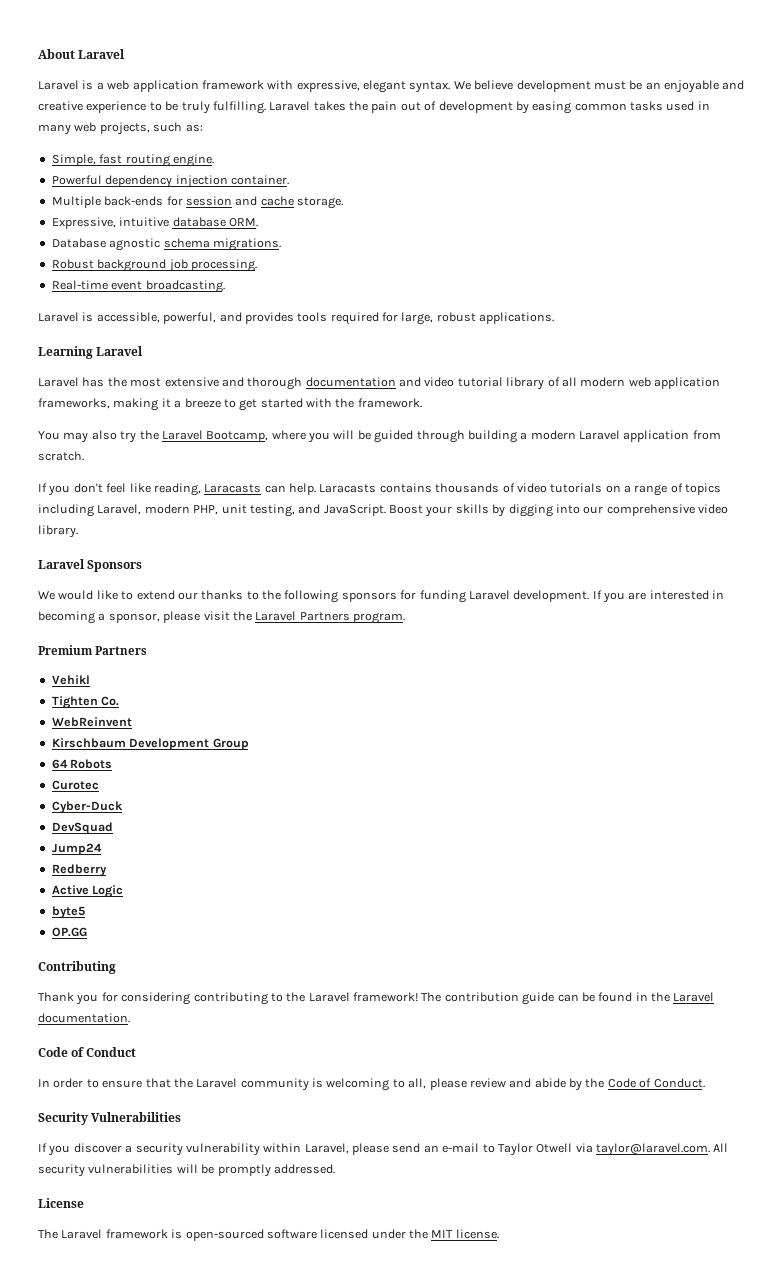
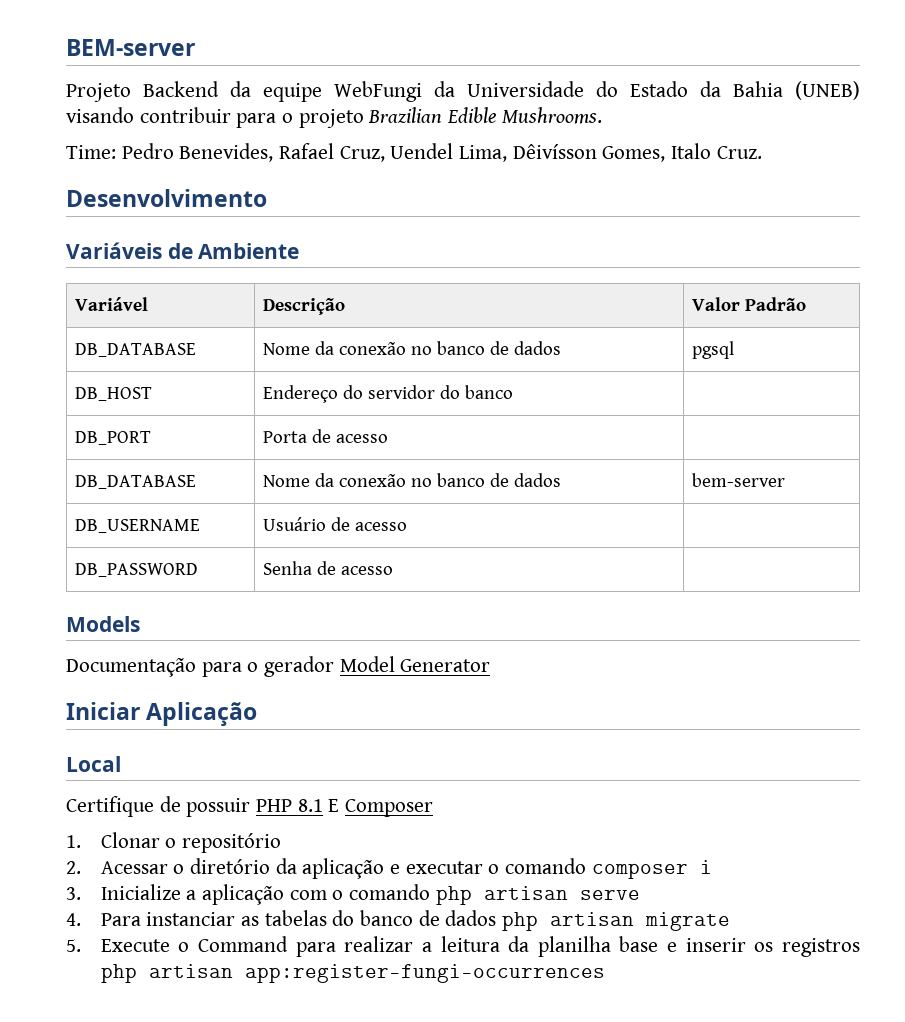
[38,49,126,59] [38,80,745,93] [38,101,710,114] [38,122,203,135] [51,154,214,167] [51,175,289,188] [51,196,343,209] [51,217,258,229] [51,238,281,251] [51,259,257,272] [51,280,225,293] [38,312,555,325] [38,346,144,359] [38,377,720,390] [38,398,422,411] [38,430,721,443] [38,451,84,461] [38,483,722,496] [38,504,728,517] [38,525,78,538] [38,559,143,572] [38,590,725,603] [38,611,405,624] [38,645,148,655] [51,675,90,685] [51,696,120,709] [51,717,132,727] [51,738,249,750] [51,759,113,769] [51,780,99,790] [51,801,123,814] [51,822,113,835] [51,843,102,855] [51,864,107,877] [51,885,124,898] [51,906,85,919] [51,927,87,937] [38,961,116,974] [38,992,715,1005] [38,1013,130,1023] [38,1047,137,1057] [38,1078,705,1091] [38,1112,182,1125] [38,1143,729,1156] [38,1164,335,1177] [38,1198,84,1208] [38,1229,499,1241] About Laravel // Laravel is a web application framework with expressive, elegant syntax. We believe development must be an enjoyable and creative experience to be truly fulfilling. Laravel takes the pain out of development by easing common tasks used in many web projects, such as: // Simple, fast routing engine. // Powerful dependency injection container. // Multiple back-ends for session and cache storage. // Expressive, intuitive database ORM. // Database agnostic schema migrations. // Robust background job processing. // Real-time event broadcasting. // Laravel is accessible, powerful, and provides tools required for large, robust applications. // Learning Laravel // Laravel has the most extensive and thorough documentation and video tutorial library of all modern web application frameworks, making it a breeze to get started with the framework. // You may also try the Laravel Bootcamp, where you will be guided through building a modern Laravel application from scratch. // If you don't feel like reading, Laracasts can help. Laracasts contains thousands of video tutorials on a range of topics including Laravel, modern PHP, unit testing, and JavaScript. Boost your skills by digging into our comprehensive video library. // Laravel Sponsors // We would like to extend our thanks to the following sponsors for funding Laravel development. If you are interested in becoming a sponsor, please visit the Laravel Partners program. // Premium Partners // Vehikl // Tighten Co. // WebReinvent // Kirschbaum Development Group // 64 Robots // Curotec // Cyber-Duck // DevSquad // Jump24 // Redberry // Active Logic // byte5 // OP.GG // Contributing // Thank you for considering contributing to the Laravel framework! The contribution guide can be found in the Laravel documentation. // Code of Conduct // In order to ensure that the Laravel community is welcoming to all, please review and abide by the Code of Conduct. // Security Vulnerabilities // If you discover a security vulnerability within Laravel, please send an e-mail to Taylor Otwell via taylor@laravel.com. All security vulnerabilities will be promptly addressed. // License // The Laravel framework is open-sourced software licensed under the MIT license. -> [66,39,195,56] [66,81,860,102] [66,107,602,128] [66,143,762,162] [66,189,267,207] [66,242,300,259] [74,297,148,311] [262,298,345,315] [691,297,806,311] [74,343,196,357] [262,341,562,355] [691,341,734,359] [74,387,152,401] [262,385,514,403] [74,431,151,445] [262,429,388,443] [74,475,196,489] [262,473,562,487] [691,473,785,487] [74,519,200,533] [262,517,407,531] [74,563,198,577] [262,561,393,575] [66,616,140,632] [66,656,491,677] [66,702,258,726] [66,756,121,772] [66,796,434,817] [66,832,282,853] [66,858,712,879] [66,884,640,905] [66,910,731,931] [66,936,860,957] [100,964,605,983] BEM-server // Projeto Backend da equipe WebFungi da Universidade do Estado da Bahia (UNEB) visando contribuir para o projeto Brazilian Edible Mushrooms. // Time: Pedro Benevides, Rafael Cruz, Uendel Lima, Dêivísson Gomes, Italo Cruz. // Desenvolvimento // Variáveis de Ambiente // Variável | Descrição | Valor Padrão // DB_DATABASE | Nome da conexão no banco de dados | pgsql // DB_HOST | Endereço do servidor do banco | // DB_PORT | Porta de acesso | // DB_DATABASE | Nome da conexão no banco de dados | bem-server // DB_USERNAME | Usuário de acesso | // DB_PASSWORD | Senha de acesso | // Models // Documentação para o gerador Model Generator // Iniciar Aplicação // Local // Certifique de possuir PHP 8.1 E Composer // 1. Clonar o repositório // 2. Acessar o diretório da aplicação e executar o comando composer i // 3. Inicialize a aplicação com o comando php artisan serve // 4. Para instanciar as tabelas do banco de dados php artisan migrate // 5. Execute o Command para realizar a leitura da planilha base e inserir os registros php artisan app:register-fungi-occurrences

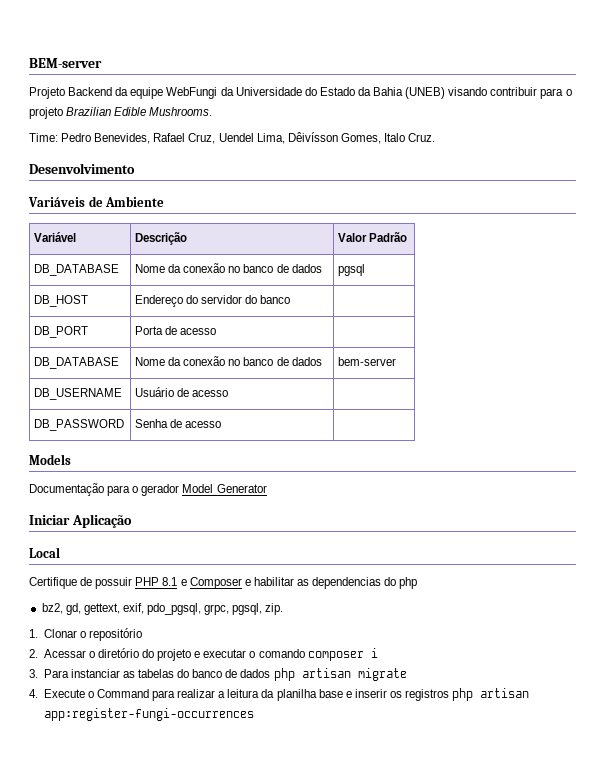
[328,799,340,812] E -> [180,579,187,586] e
(434, 808) none -> [244,577,418,589] [41,603,284,615] e habilitar as dependencias do php // bz2, gd, gettext, exif, pdo_pgsql, grpc, pgsql, zip.
[275,858,385,879] da aplicação -> [142,649,192,661] do projeto
[100,884,640,905] [66,913,81,926] Inicialize a aplicação com o comando php artisan serve // 4. -> (38, 673) none
[66,939,81,952] 5. -> [29,689,38,698] 4.

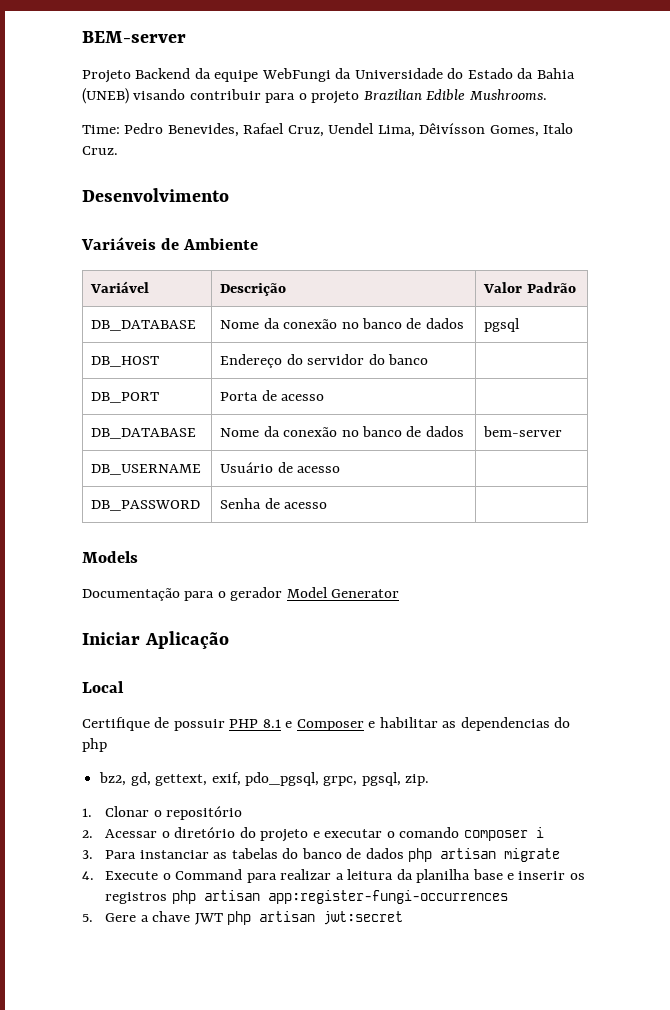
(254, 714) none -> [82,911,404,925] // 5. Gere a chave JWT php artisan jwt:secret

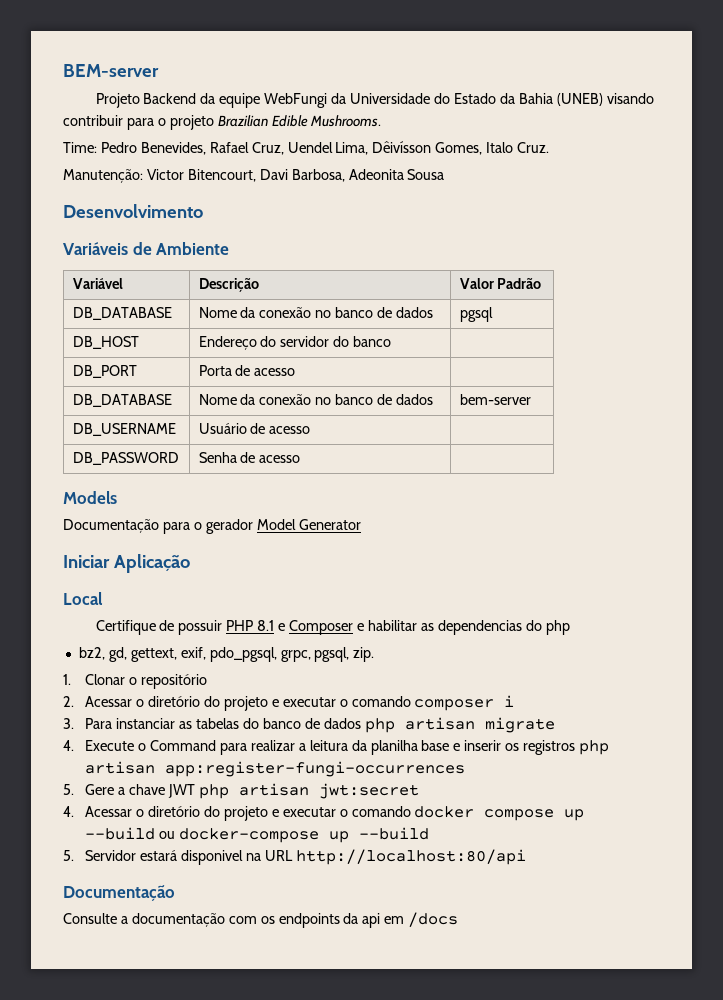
(118, 150) none -> [63,169,445,183] // Manutenção: Victor Bitencourt, Davi Barbosa, Adeonita Sousa
(404, 918) none -> [63,806,585,821] [85,827,430,843] [63,849,526,865] [63,885,175,901] [63,912,459,928] // 4. Acessar o diretório do projeto e executar o comando docker compose up --build ou docker-compose up --build // 5. Servidor estará disponivel na URL http://localhost:80/api // Documentação // Consulte a documentação com os endpoints da api em /docs

